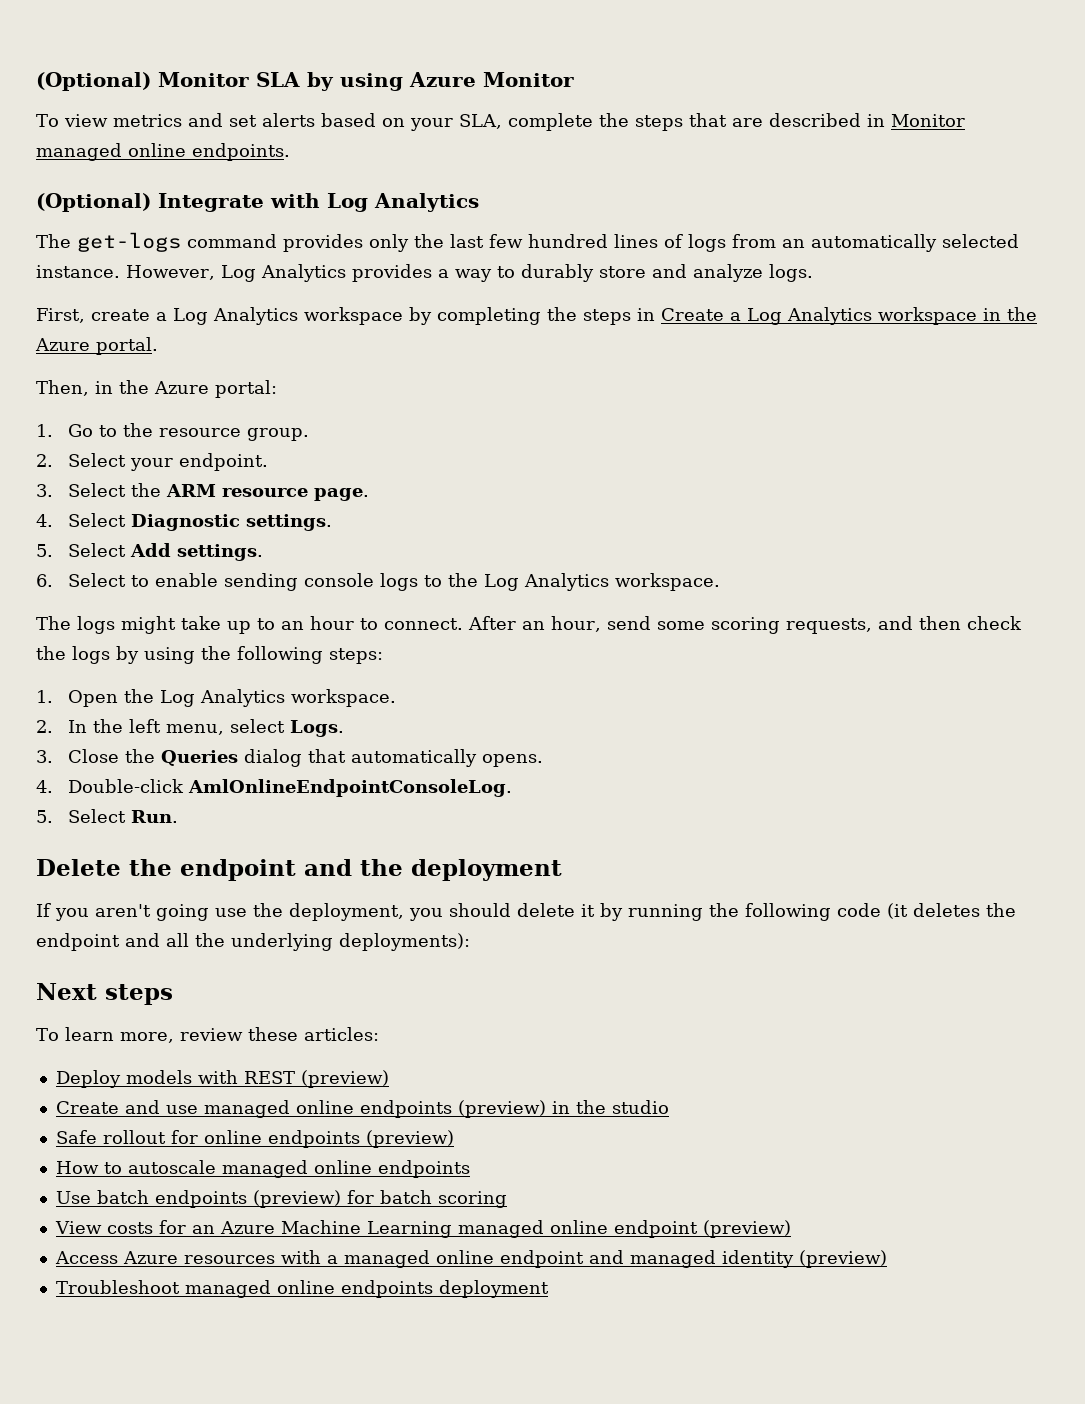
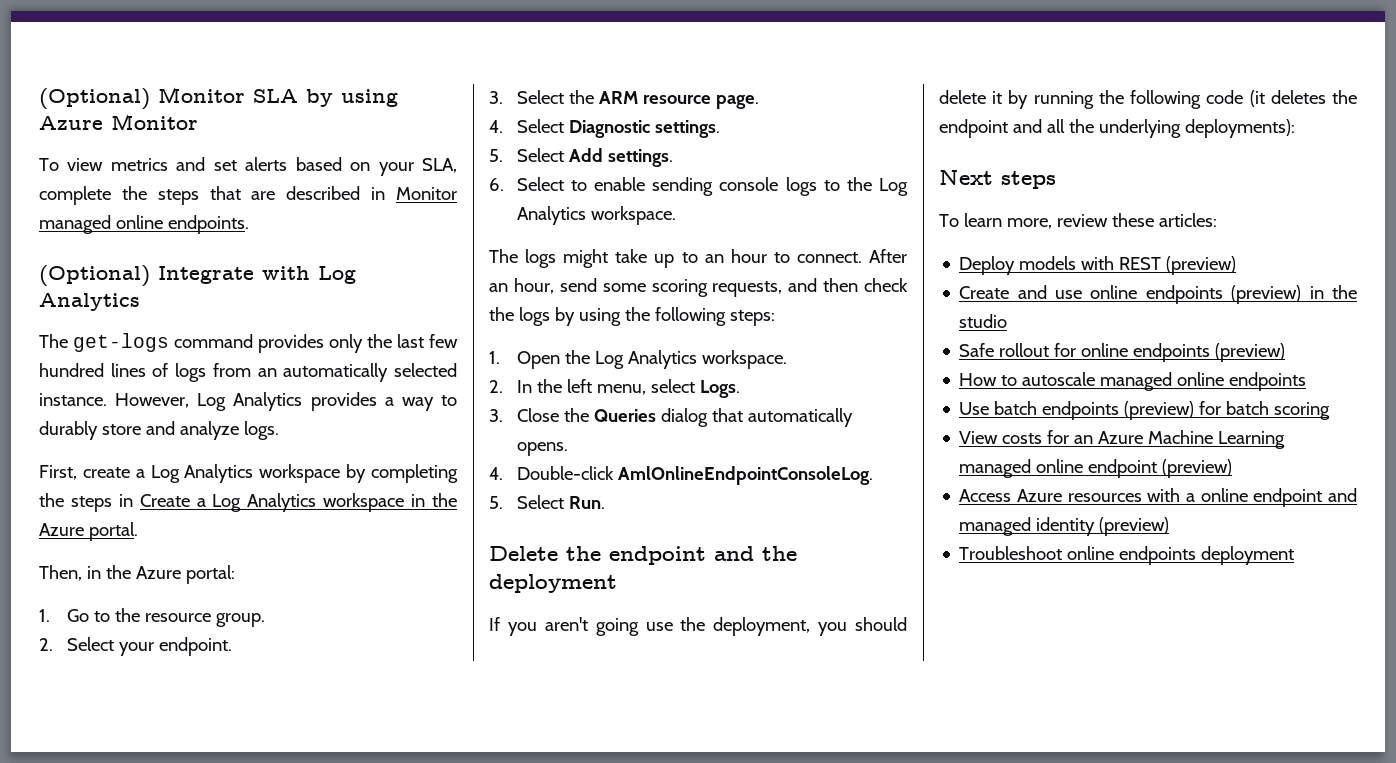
[203,1100,290,1118] managed -> (1083, 294) none
[343,1250,430,1268] managed -> (1196, 497) none
[184,1280,271,1298] managed -> (1063, 553) none

